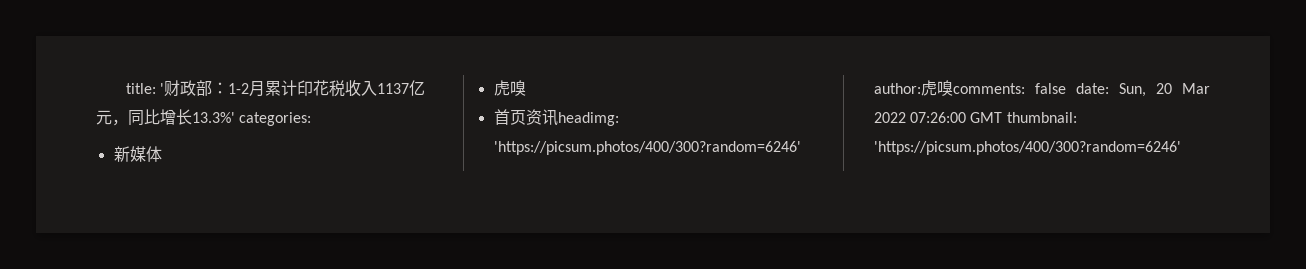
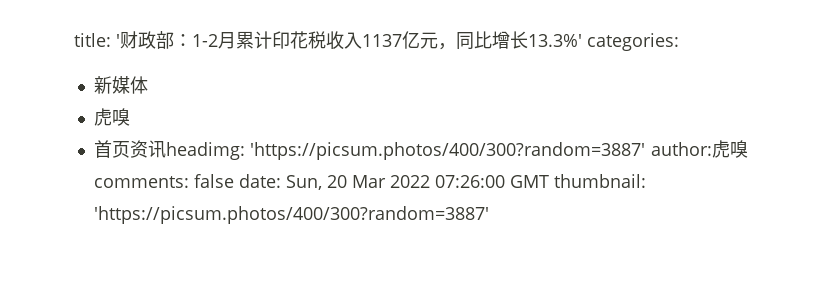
[493,141,801,155] 'https://picsum.photos/400/300?random=6246' -> [250,142,646,160] 'https://picsum.photos/400/300?random=3887'
[873,141,1181,155] 'https://picsum.photos/400/300?random=6246' -> [93,206,489,224] 'https://picsum.photos/400/300?random=3887'

